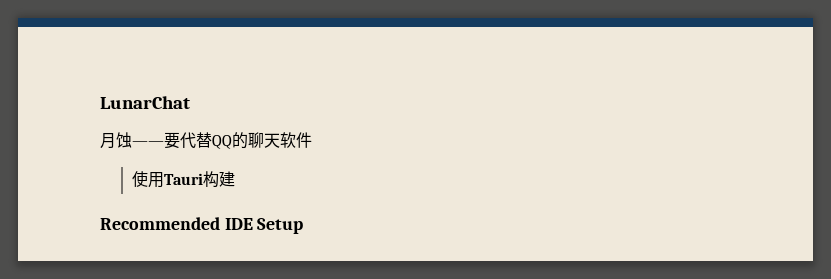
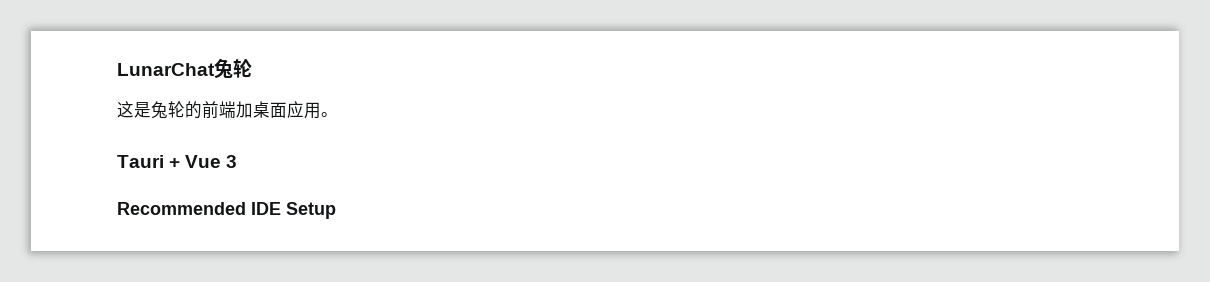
[100,132,312,149] [131,171,235,188] // 月蚀——要代替QQ的聊天软件 // 使用Tauri构建 -> [214,58,252,79] [117,101,338,119] [117,155,238,168] 兔轮 // 这是兔轮的前端加桌面应用。 // Tauri + Vue 3

